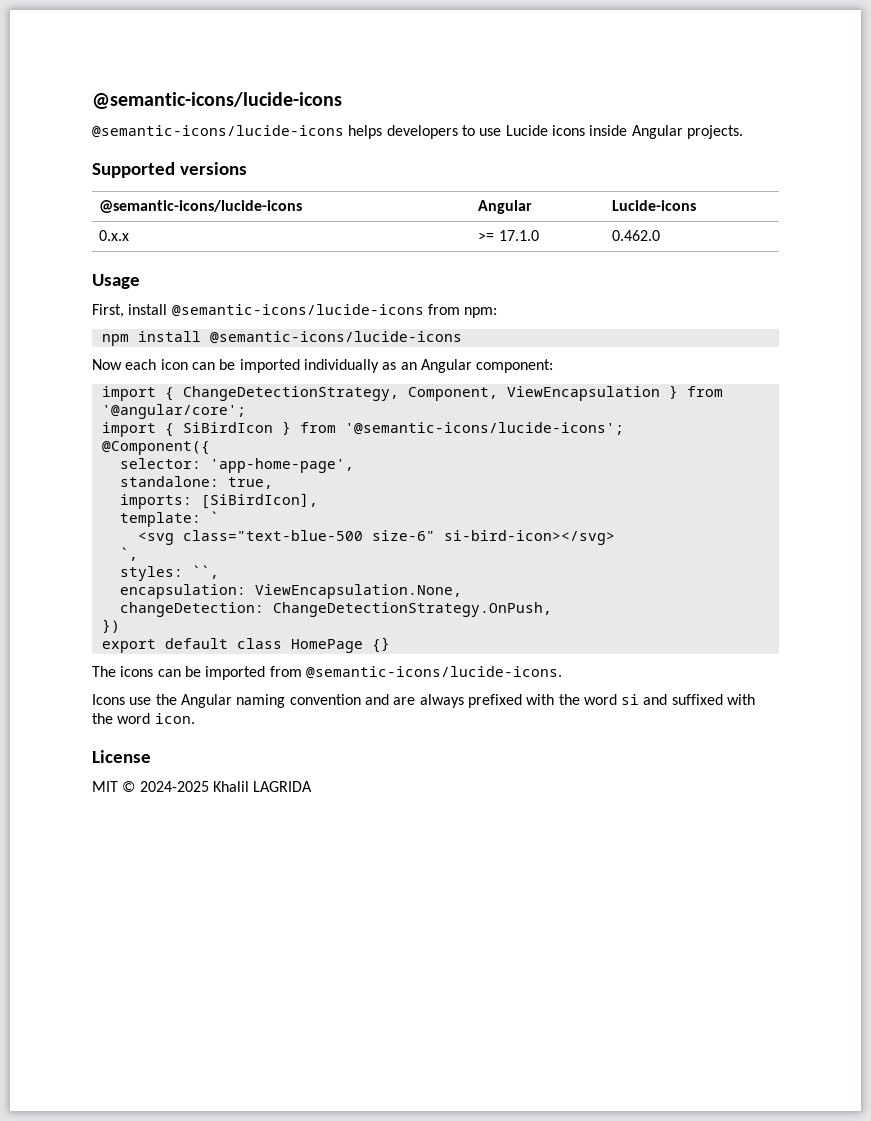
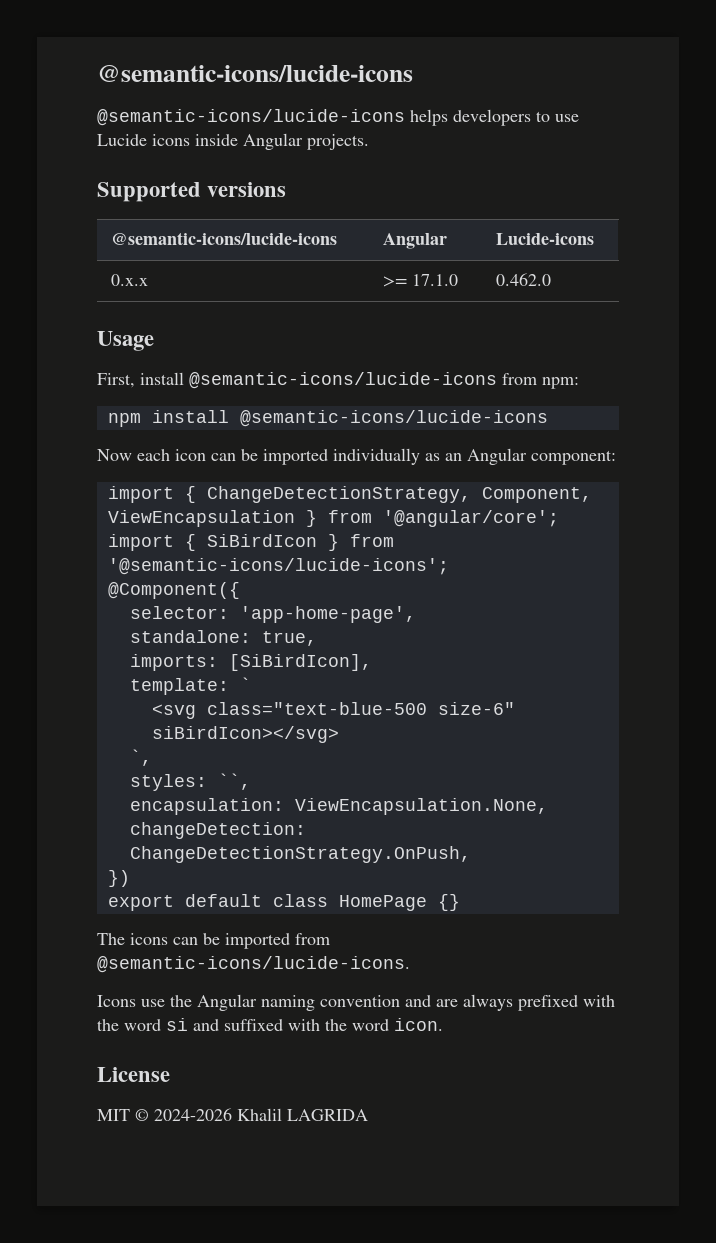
[443,530,615,545] si-bird-icon></svg> -> [151,726,339,743] siBirdIcon></svg>
[139,781,209,792] 2024-2025 -> [154,1108,232,1121] 2024-2026

